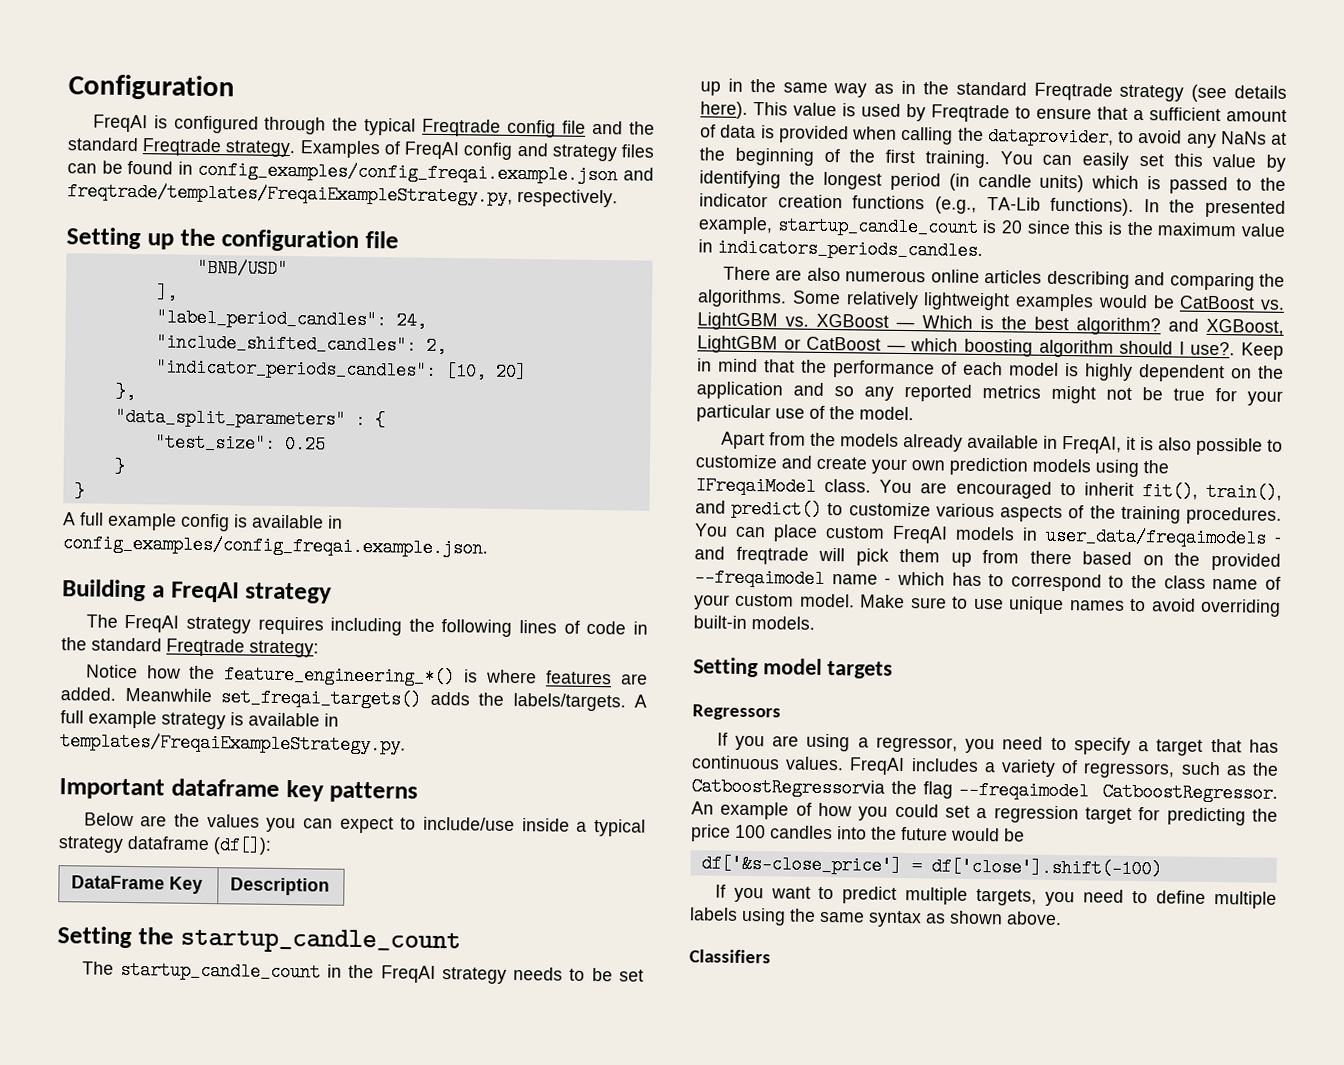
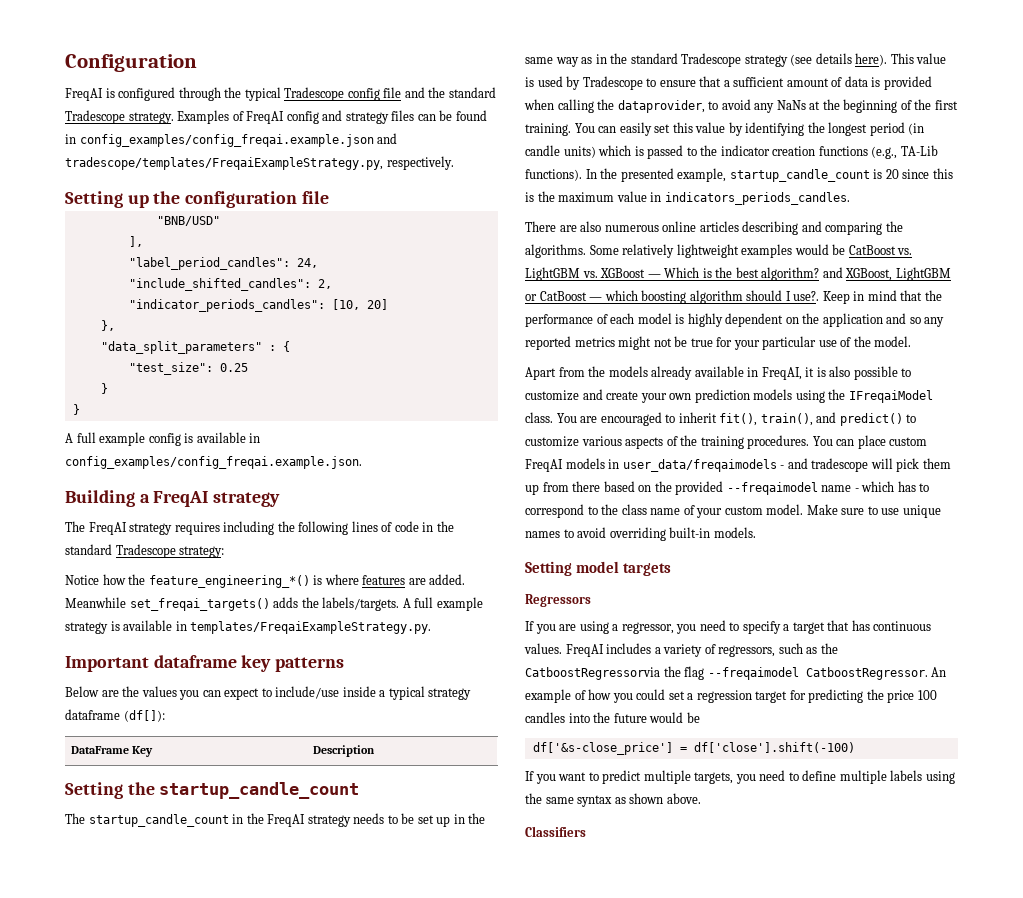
[422,118,502,137] Freqtrade -> [284,87,345,101] Tradescope
[142,138,223,157] Freqtrade -> [65,110,125,124] Tradescope
[67,182,513,206] freqtrade/templates/FreqaiExampleStrategy.py, -> [65,157,383,170] tradescope/templates/FreqaiExampleStrategy.py,
[166,638,245,657] Freqtrade -> [115,544,176,558] Tradescope
[1033,82,1113,101] Freqtrade -> [681,53,742,67] Tradescope
[931,104,1010,123] Freqtrade -> [582,76,643,90] Tradescope
[735,546,809,565] freqtrade -> [811,458,869,472] tradescope

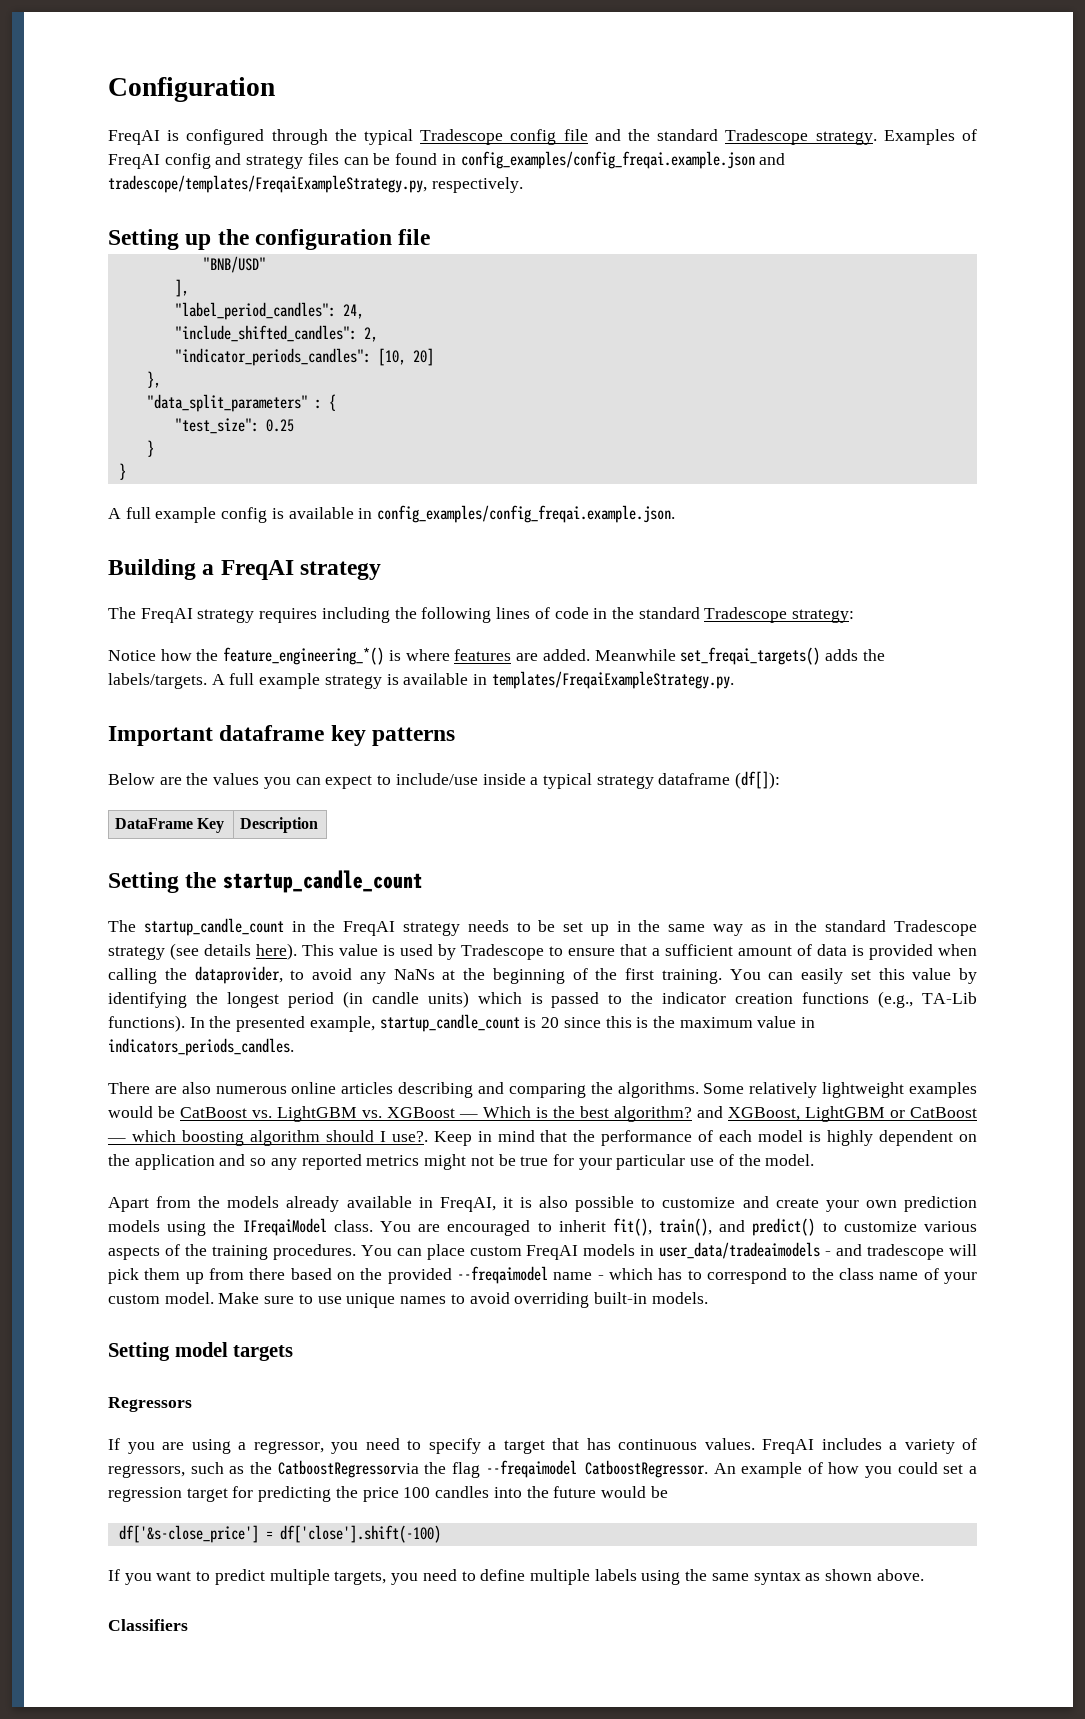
[622,459,777,472] user_data/freqaimodels -> [659,1242,821,1259] user_data/tradeaimodels

